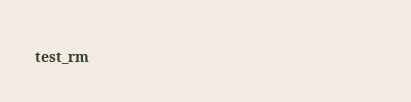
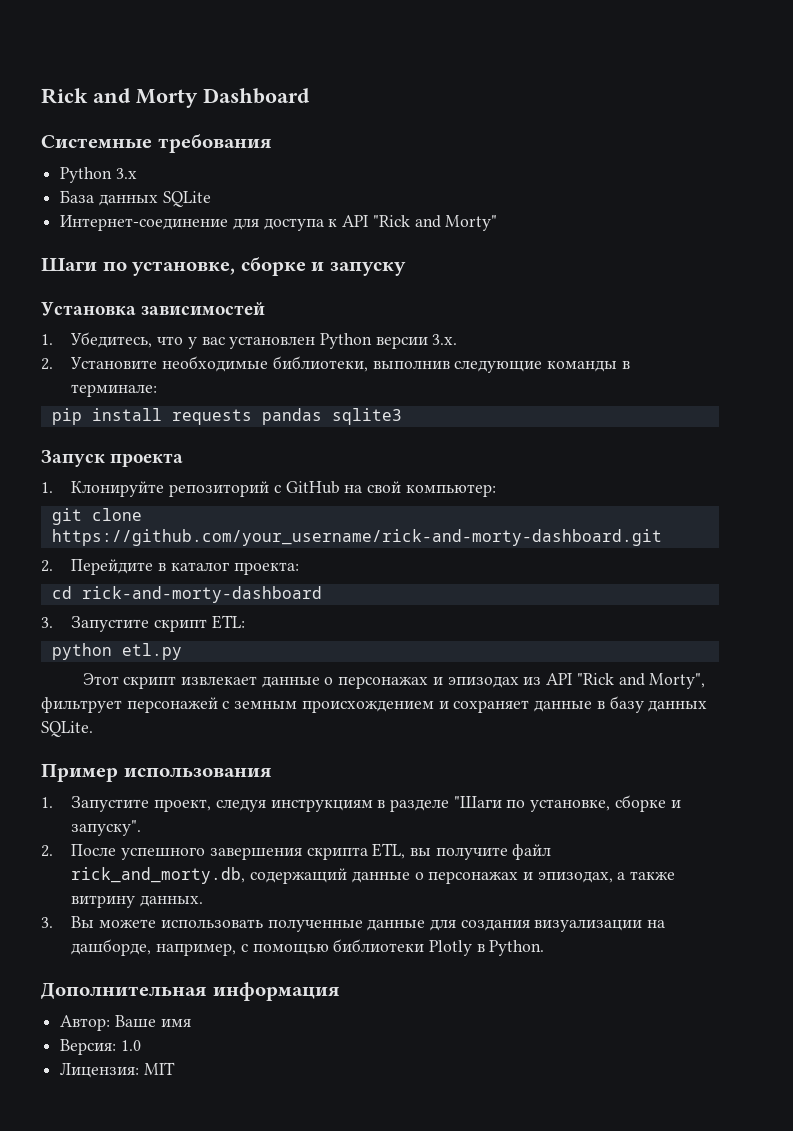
[35,52,89,64] test_rm -> [41,88,310,108] [41,134,272,153] [60,167,137,183] [60,190,211,207] [60,215,498,231] [41,257,406,276] [41,302,266,316] [41,332,458,349] [41,356,630,373] [71,384,158,397] [51,408,402,425] [41,450,184,467] [41,481,496,497] [51,508,142,525] [51,529,662,546] [41,559,299,575] [51,586,322,603] [41,615,245,632] [51,643,182,660] [82,673,706,689] [41,696,708,713] [41,721,93,737] [41,764,272,782] [41,795,681,812] [71,820,142,836] [41,843,552,860] [71,867,676,884] [71,895,204,908] [41,916,666,932] [71,939,545,956] [41,982,340,1001] [60,1015,191,1031] [60,1039,141,1055] [60,1062,175,1078] Rick and Morty Dashboard // Системные требования // Python 3.x // База данных SQLite // Интернет-соединение для доступа к API "Rick and Morty" // Шаги по установке, сборке и запуску // Установка зависимостей // 1. Убедитесь, что у вас установлен Python версии 3.x. // 2. Установите необходимые библиотеки, выполнив следующие команды в терминале: // pip install requests pandas sqlite3 // Запуск проекта // 1. Клонируйте репозиторий с GitHub на свой компьютер: // git clone https://github.com/your_username/rick-and-morty-dashboard.git // 2. Перейдите в каталог проекта: // cd rick-and-morty-dashboard // 3. Запустите скрипт ETL: // python etl.py // Этот скрипт извлекает данные о персонажах и эпизодах из API "Rick and Morty", фильтрует персонажей с земным происхождением и сохраняет данные в базу данных SQLite. // Пример использования // 1. Запустите проект, следуя инструкциям в разделе "Шаги по установке, сборке и запуску". // 2. После успешного завершения скрипта ETL, вы получите файл rick_and_morty.db, содержащий данные о персонажах и эпизодах, а также витрину данных. // 3. Вы можете использовать полученные данные для создания визуализации на дашборде, например, с помощью библиотеки Plotly в Python. // Дополнительная информация // Автор: Ваше имя // Версия: 1.0 // Лицензия: MIT

